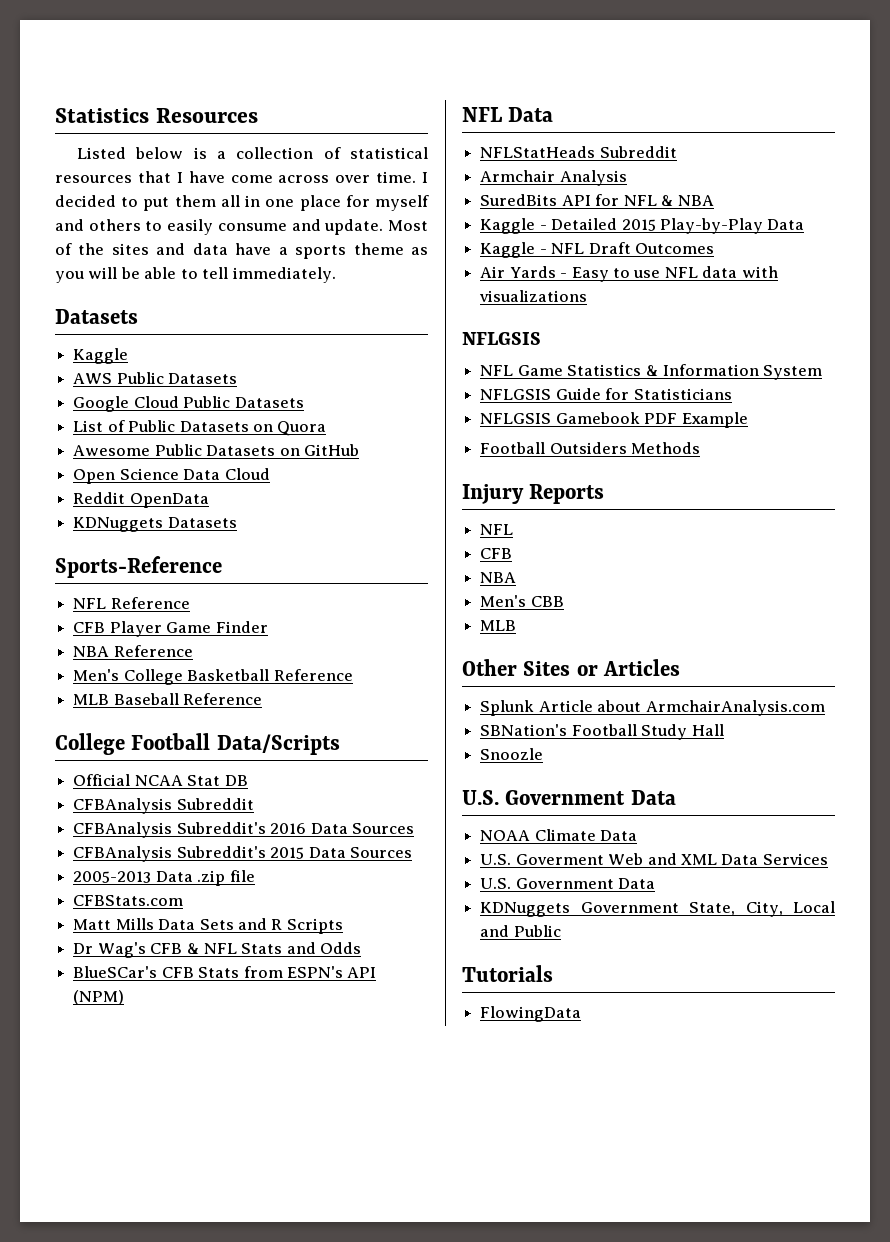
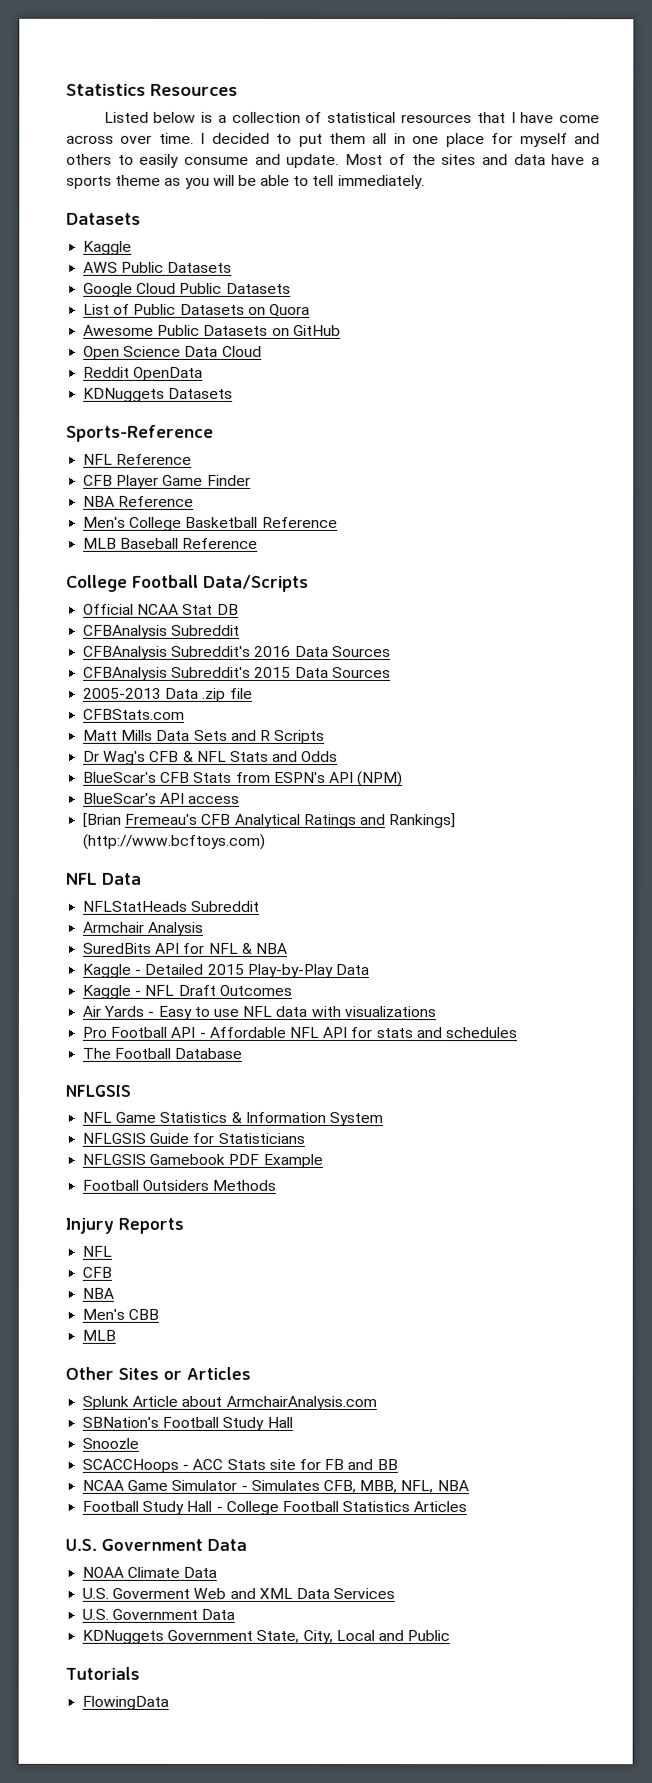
[73,966,158,978] BlueSCar's -> [83,771,158,783] BlueScar's
(125, 997) none -> [83,792,241,804] [83,812,457,829] [83,833,267,850] // BlueScar's API access // [Brian Fremeau's CFB Analytical Ratings and Rankings] (http://www.bcftoys.com)
(588, 296) none -> [82,1026,517,1039] [82,1047,243,1059] // Pro Football API - Affordable NFL API for stats and schedules // The Football Database
(544, 754) none -> [82,1458,398,1473] [82,1479,469,1494] [82,1500,468,1515] // SCACCHoops - ACC Stats site for FB and BB // NCAA Game Simulator - Simulates CFB, MBB, NFL, NBA // Football Study Hall - College Football Statistics Articles

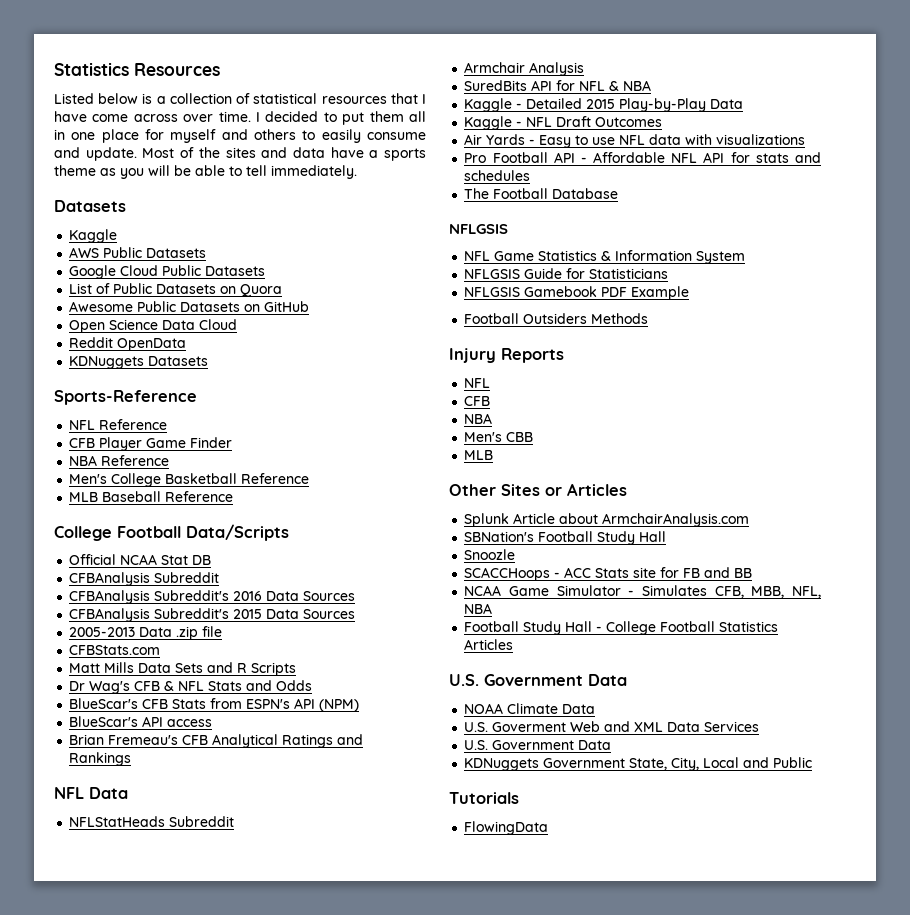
[83,812,123,828] [Brian -> [69,734,105,745] Brian
[389,813,457,829] [83,833,267,850] Rankings] (http://www.bcftoys.com) -> [69,752,132,766] Rankings

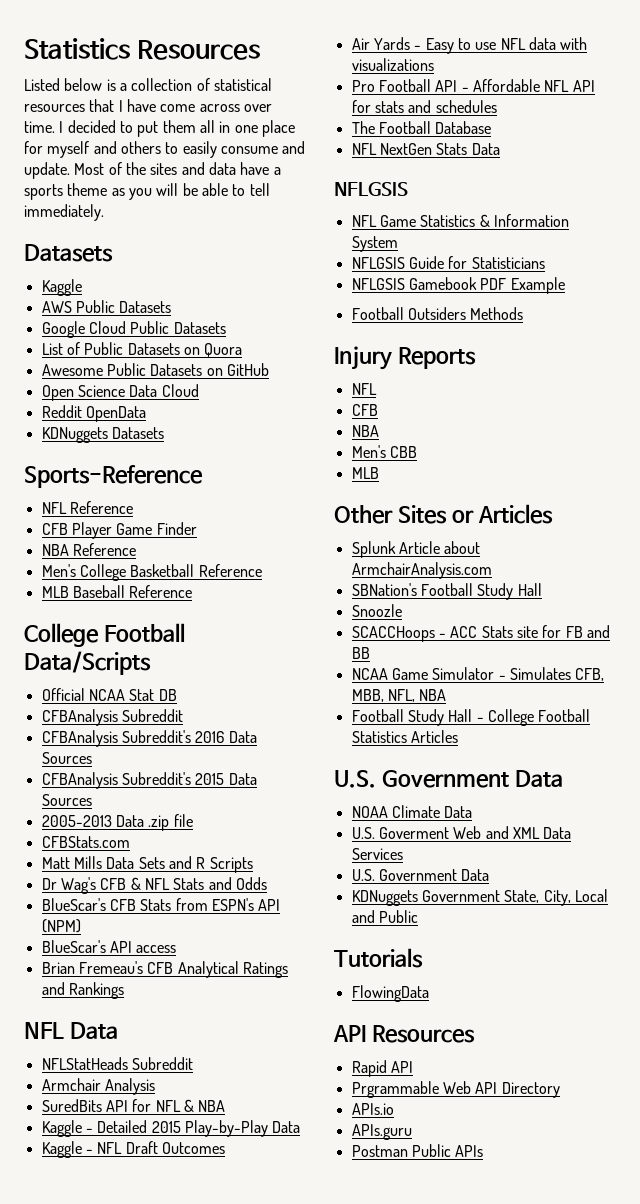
(619, 193) none -> [351,143,500,155] // NFL NextGen Stats Data
(549, 828) none -> [333,1025,475,1043] [351,1060,413,1077] [351,1081,560,1098] [351,1103,394,1115] [351,1124,412,1140] [351,1144,484,1157] // API Resources // Rapid API // Prgrammable Web API Directory // APIs.io // APIs.guru // Postman Public APIs

